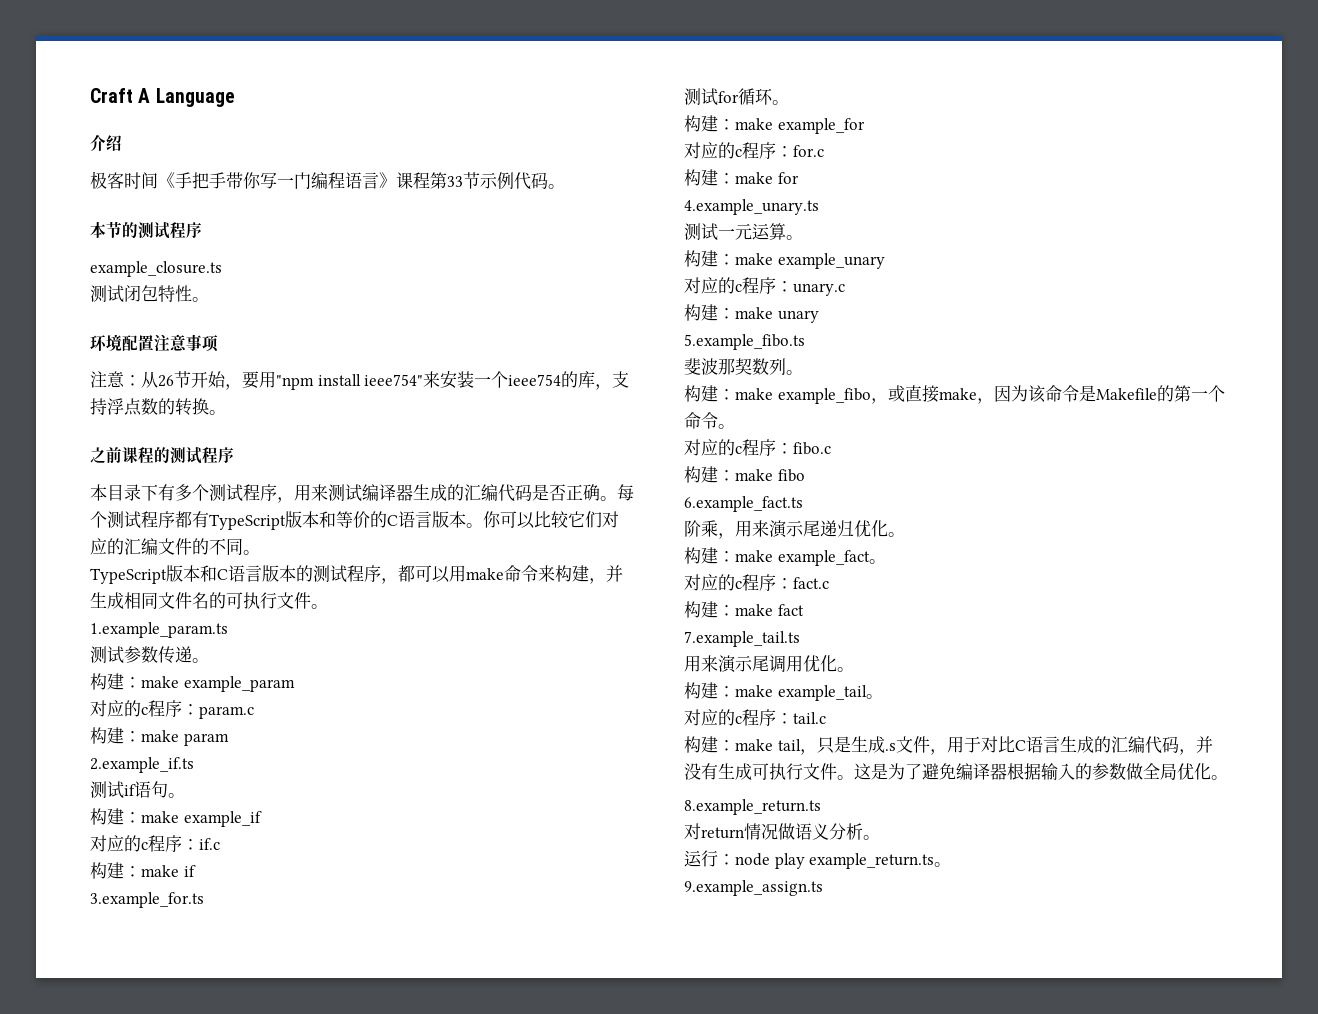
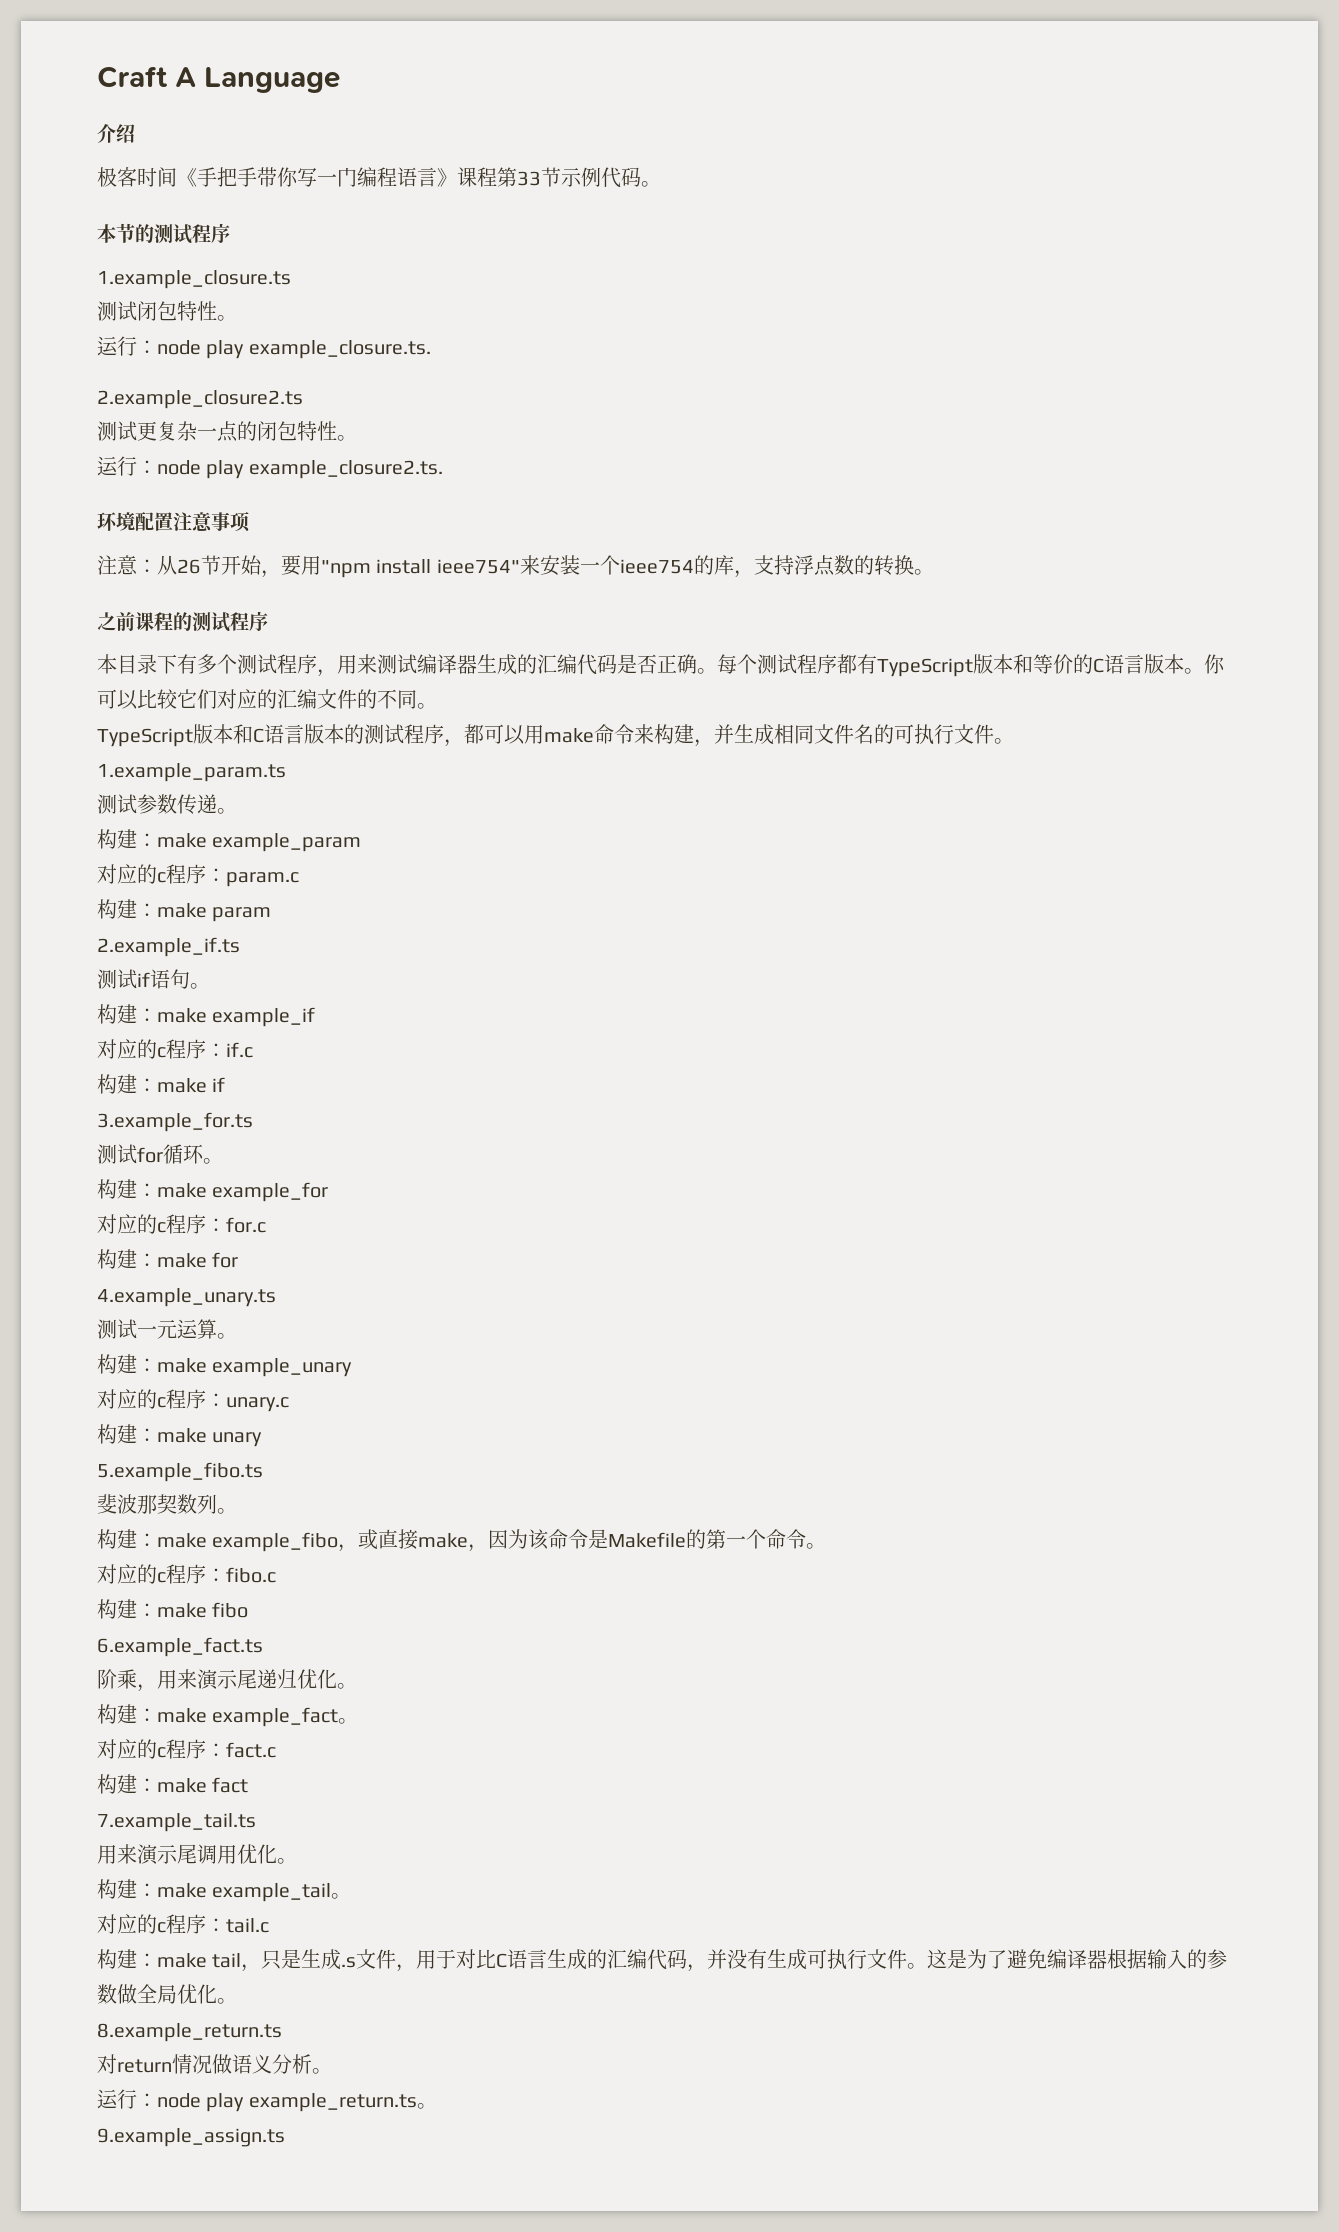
[90,261,222,277] example_closure.ts -> [97,270,291,289] 1.example_closure.ts
(209, 299) none -> [97,336,431,359] [97,390,303,409] [97,421,357,442] [97,456,443,479] // 运行：node play example_closure.ts. // 2.example_closure2.ts // 测试更复杂一点的闭包特性。 // 运行：node play example_closure2.ts.

